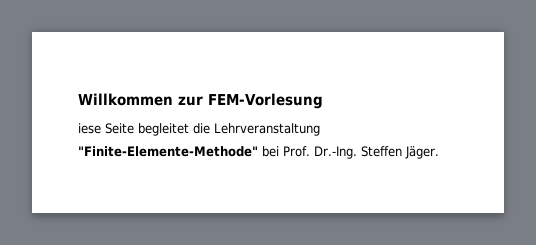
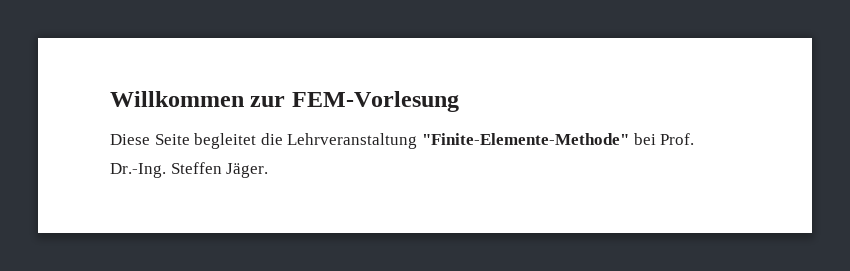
[78,123,101,134] iese -> [110,134,150,145] Diese

